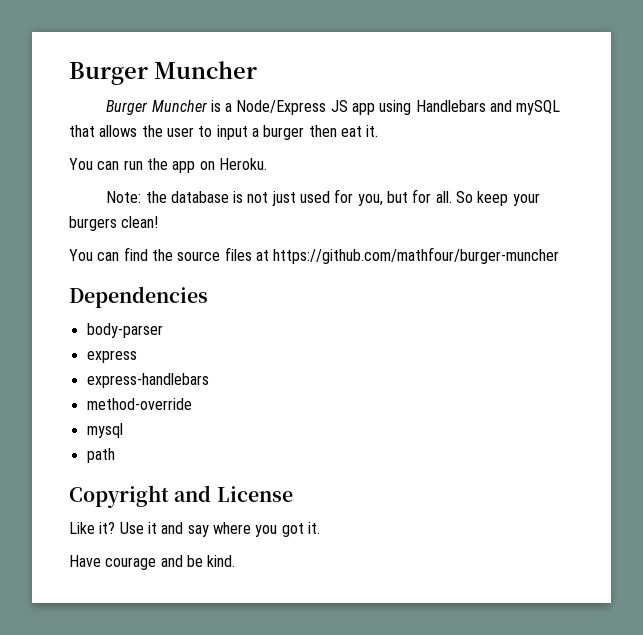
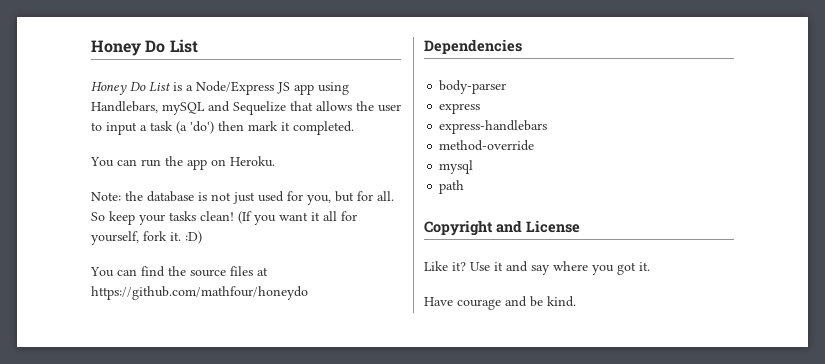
[69,61,257,85] [106,100,208,115] Burger Muncher // Burger Muncher -> [91,39,198,56] [91,82,171,95] Honey Do List // Honey Do List
[415,100,561,115] Handlebars and mySQL -> [91,101,286,115] Handlebars, mySQL and Sequelize
[263,125,379,140] burger then eat it. -> [150,121,354,135] task (a 'do') then mark it completed.
[69,216,117,231] burgers -> [169,211,196,221] tasks
(159, 222) none -> [238,211,357,225] [91,231,202,245] (If you want it all for yourself, fork it. :D)
[273,247,560,264] https://github.com/mathfour/burger-muncher -> [91,286,308,300] https://github.com/mathfour/honeydo

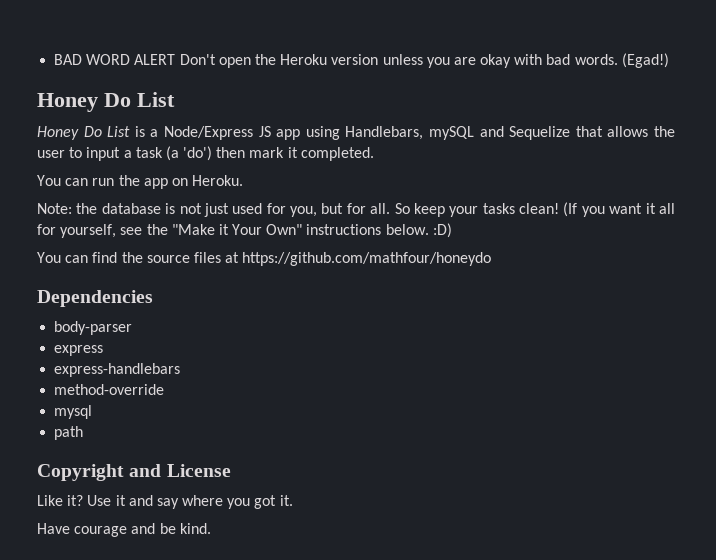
(91, 48) none -> [54,53,669,68] BAD WORD ALERT Don't open the Heroku version unless you are okay with bad words. (Egad!) //
[143,231,181,241] fork it. -> [120,224,429,235] see the "Make it Your Own" instructions below.

